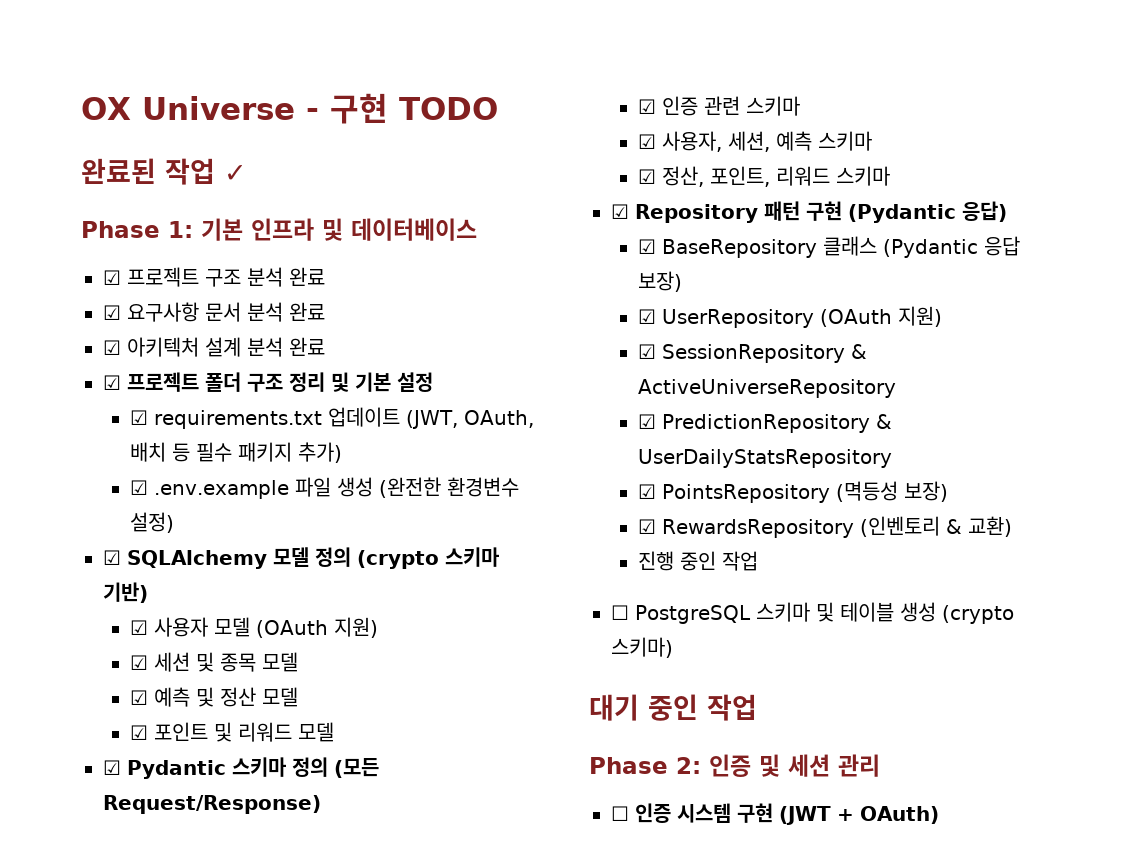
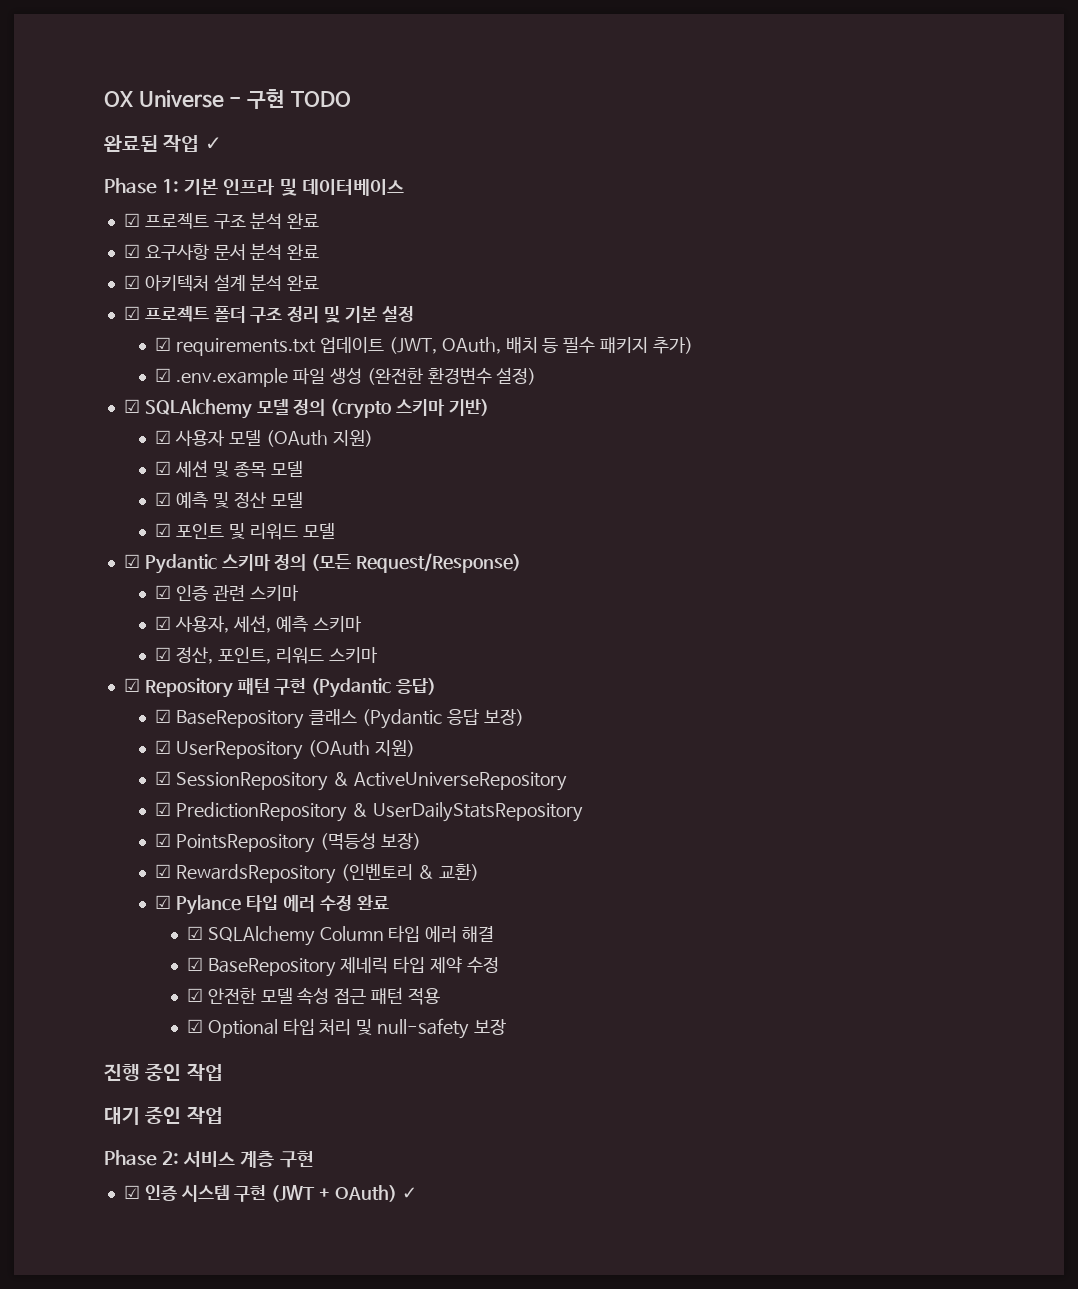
[637,551,758,571] [611,602,1014,624] [611,637,673,658] 진행 중인 작업 // ☐ PostgreSQL 스키마 및 테이블 생성 (crypto 스키마) -> [155,895,389,915] [186,925,495,946] [186,956,500,977] [186,987,440,1005] [186,1018,506,1039] [104,1063,223,1081] ☑ Pylance 타입 에러 수정 완료 // ☑ SQLAlchemy Column 타입 에러 해결 // ☑ BaseRepository 제네릭 타입 제약 수정 // ☑ 안전한 모델 속성 접근 패턴 적용 // ☑ Optional 타입 처리 및 null-safety 보장 // 진행 중인 작업
[709,754,880,777] [611,806,629,821] 인증 및 세션 관리 // ☐ -> [183,1151,314,1168] [123,1185,140,1199] 서비스 계층 구현 // ☑
(939, 815) none -> [401,1187,417,1199] ✓

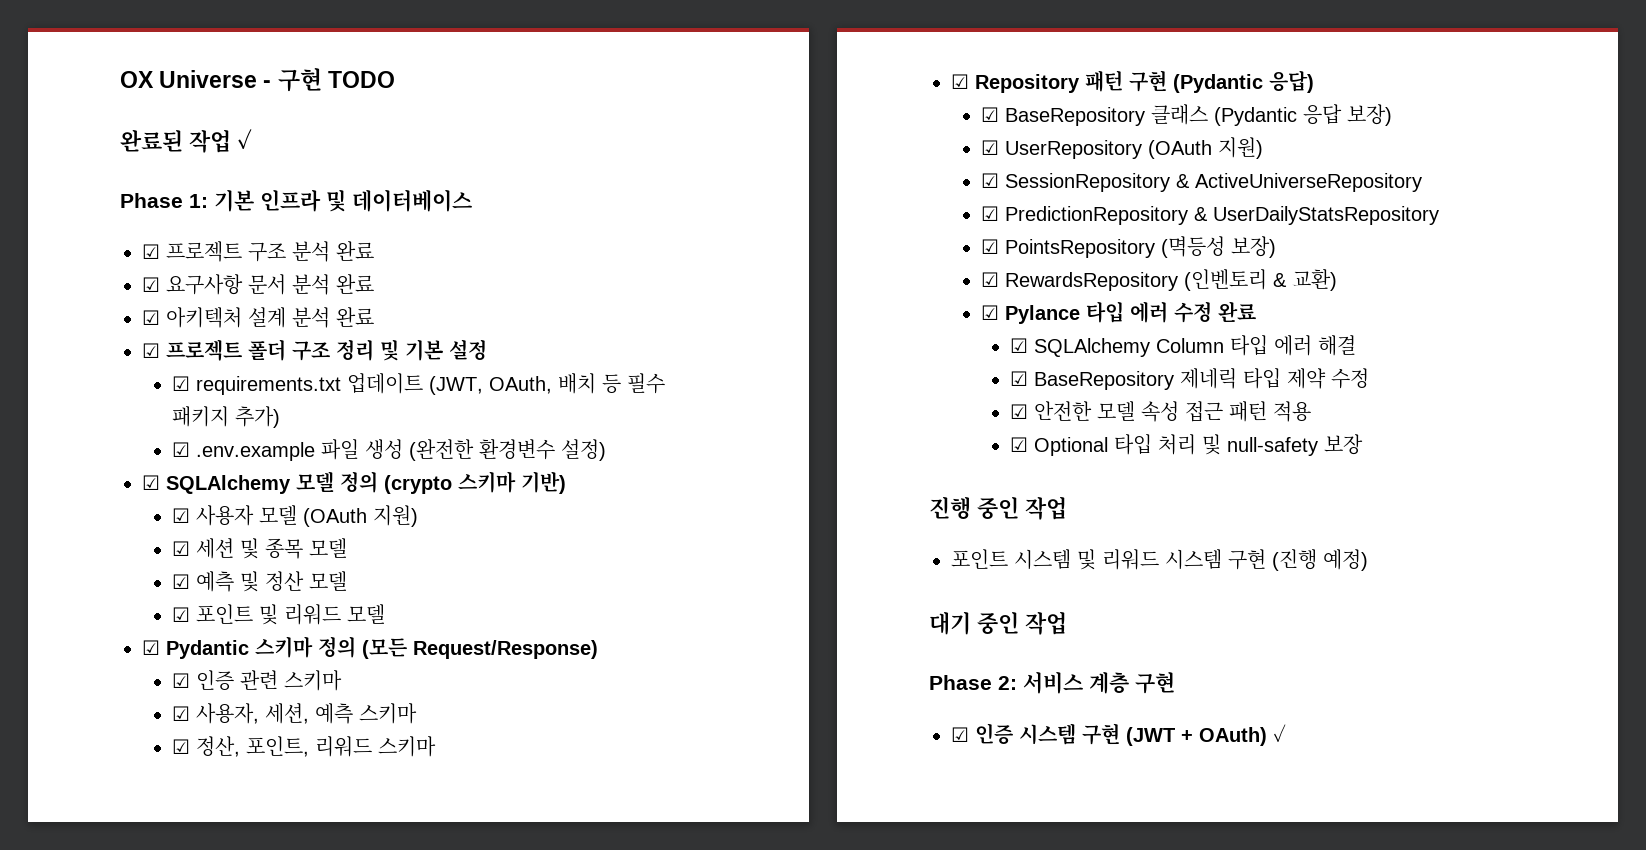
(223, 1072) none -> [951,549,1368,571] // 포인트 시스템 및 리워드 시스템 구현 (진행 예정)

